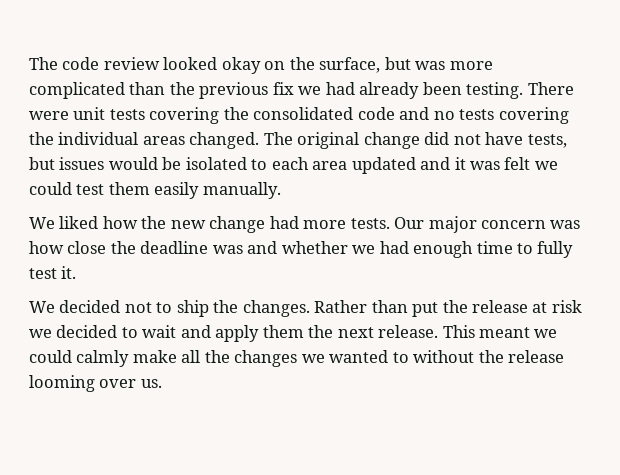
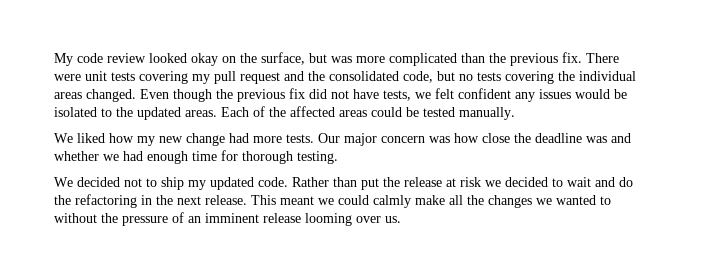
[29,57,58,70] The -> [54,53,73,66] My
[272,82,524,99] fix we had already been testing. -> [562,52,582,63] fix.
[223,107,430,120] the consolidated code and -> [192,71,455,84] my pull request and the consolidated code, but
[263,132,567,149] [29,157,55,170] The original change did not have tests, but -> [140,88,535,102] Even though the previous fix did not have tests, we felt confident any
[271,157,558,174] [29,182,200,199] each area updated and it was felt we could test them easily -> [116,106,455,120] the updated areas. Each of the affected areas could be tested
[141,216,167,229] the -> [137,136,155,146] my
[517,241,574,258] [29,266,77,279] to fully test it. -> [221,150,338,164] for thorough testing.
[213,300,310,317] the changes. -> [188,177,288,190] my updated code.
[215,325,304,342] apply them -> [619,177,633,187] [54,194,152,208] do the refactoring in
(504, 356) none -> [122,212,259,226] pressure of an imminent

